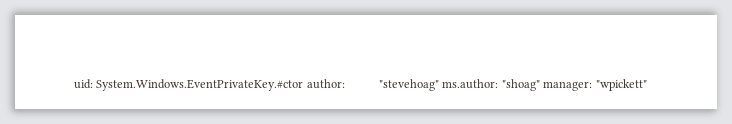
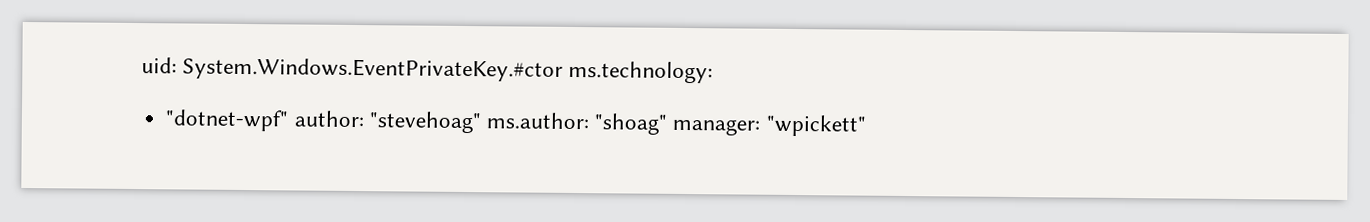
(304, 85) none -> [568,60,714,84] [165,109,289,132] ms.technology: // "dotnet-wpf"

